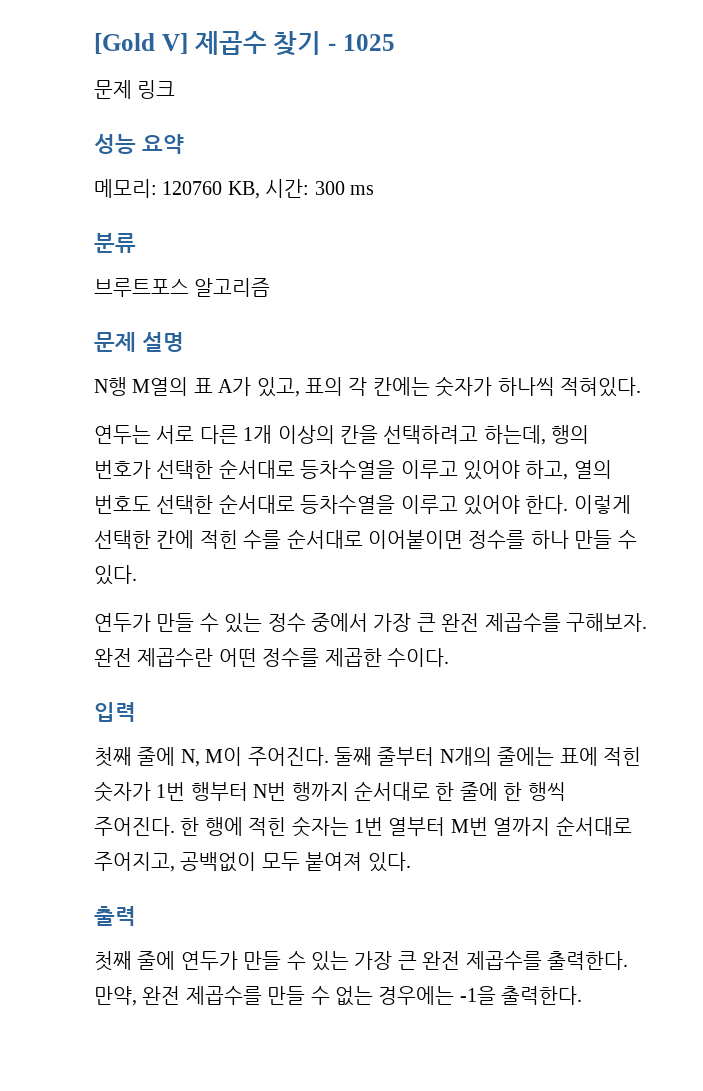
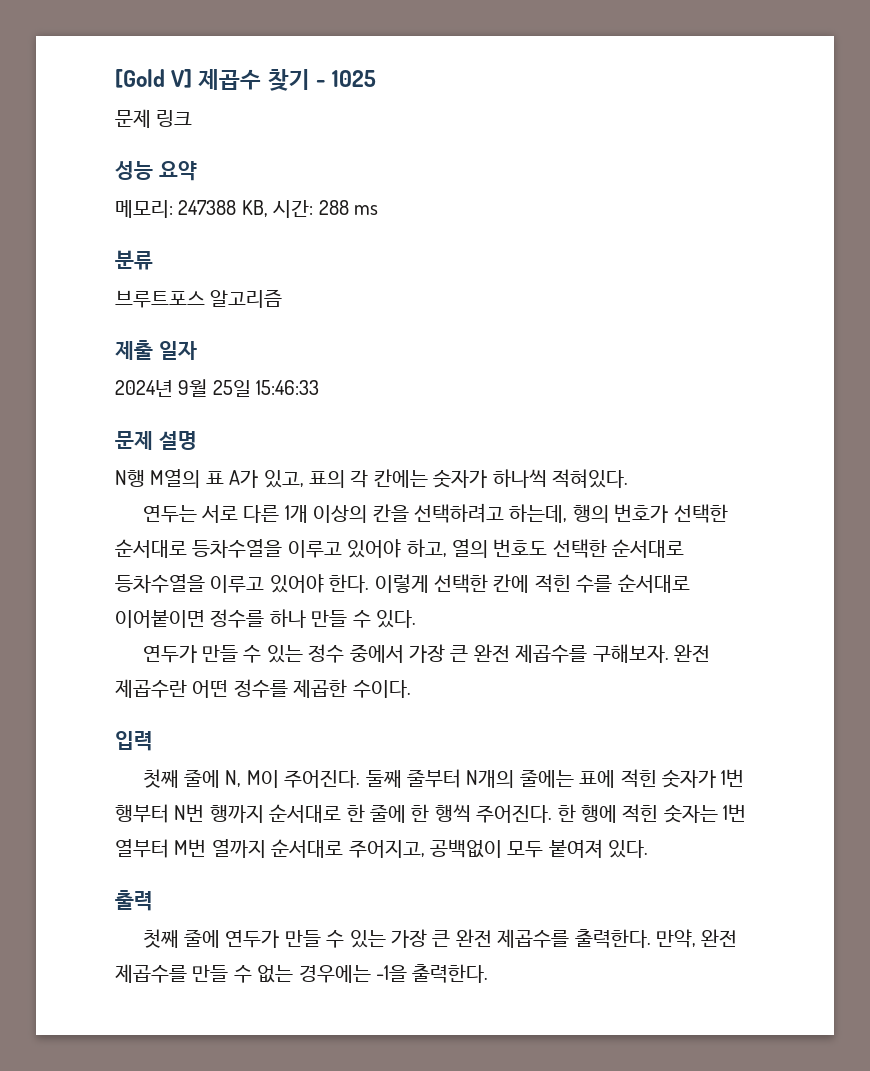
[162,181,223,195] 120760 -> [178,200,237,215] 247388
[314,181,345,195] 300 -> [318,200,349,215] 288
(271, 287) none -> [115,340,197,360] [115,379,320,397] // 제출 일자 // 2024년 9월 25일 15:46:33

